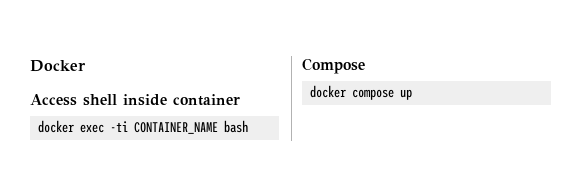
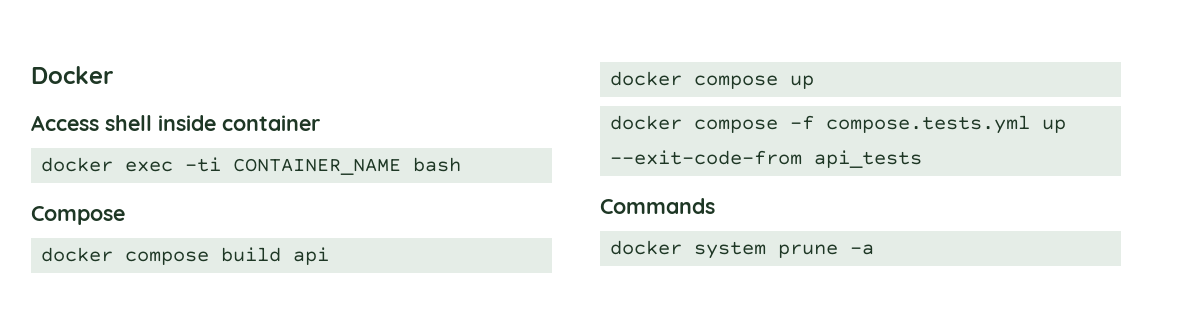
(365, 66) none -> [41,247,330,265] // docker compose build api
(413, 94) none -> [610,115,1067,134] [610,150,923,168] [600,198,715,214] [610,240,875,259] // docker compose -f compose.tests.yml up --exit-code-from api_tests // Commands // docker system prune -a

